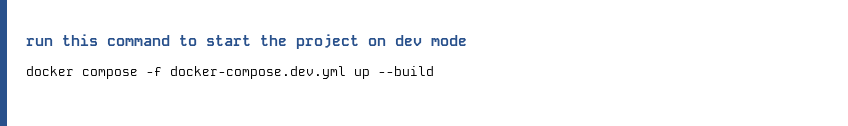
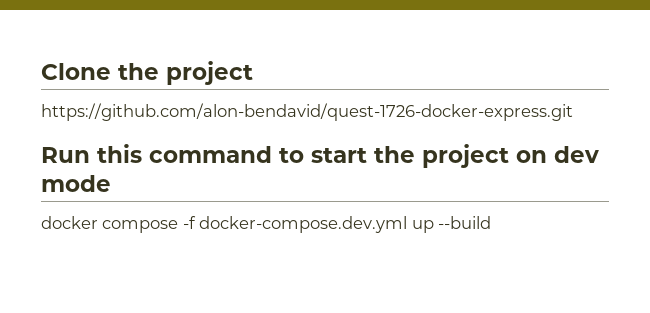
[26,38,53,46] run -> [41,61,253,85] [41,103,573,121] [41,147,90,163] Clone the project // https://github.com/alon-bendavid/quest-1726-docker-express.git // Run

